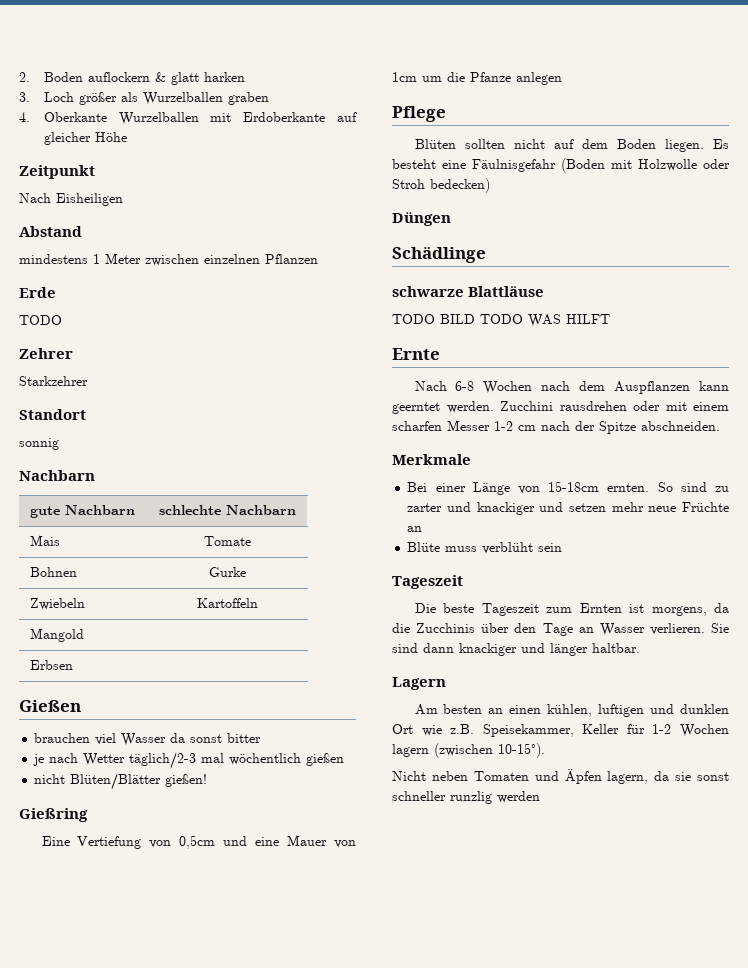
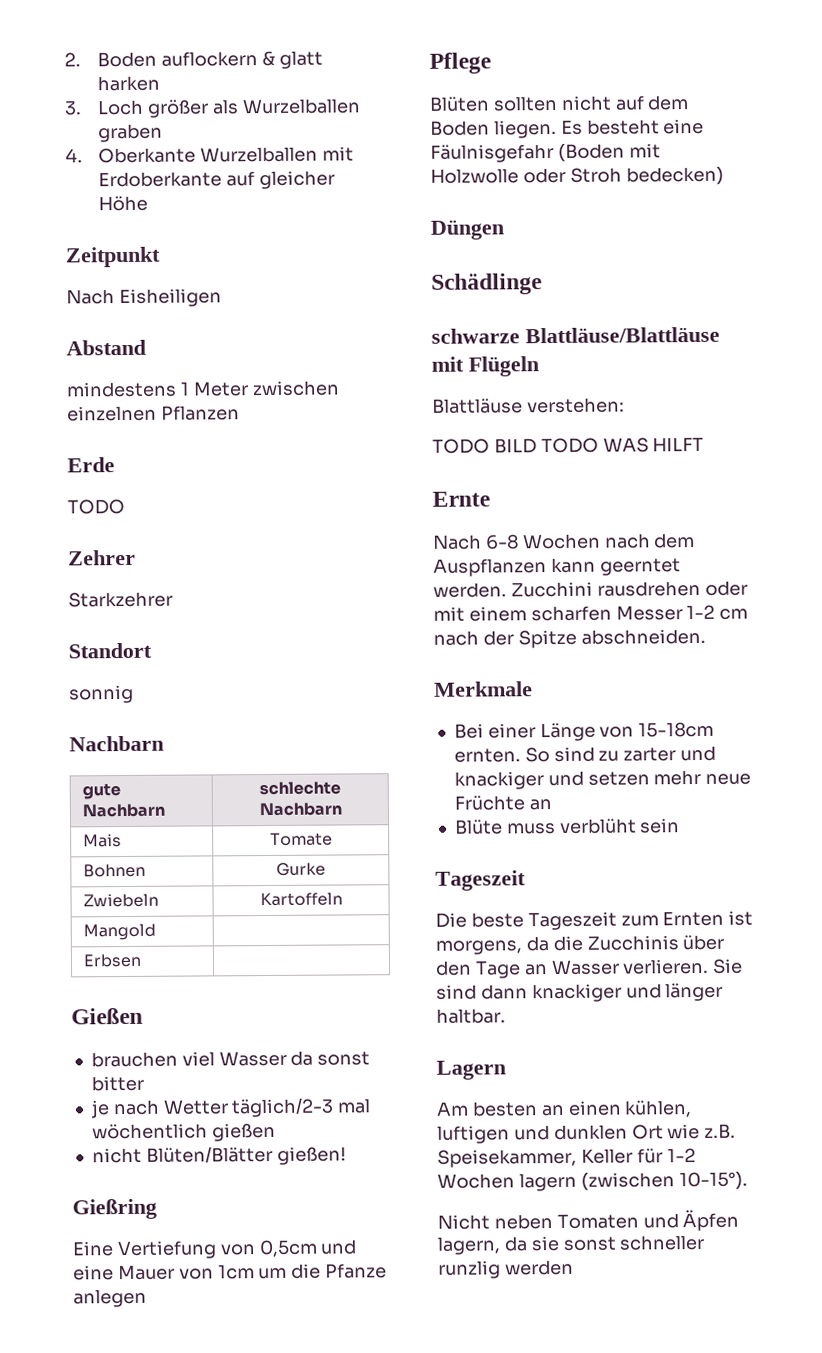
(464, 291) none -> [525,326,720,344] [431,356,539,377] Blattläuse/Blattläuse mit Flügeln //
(545, 291) none -> [526,397,625,414] verstehen:

